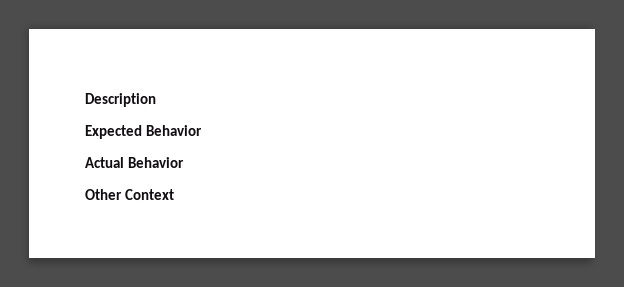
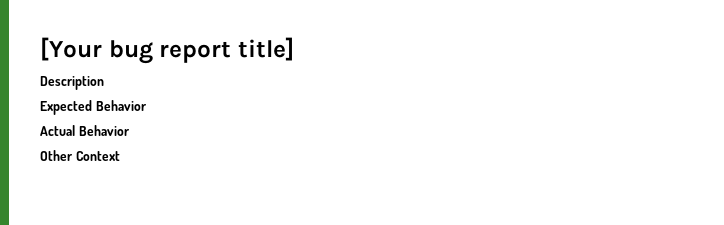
(85, 100) none -> [40,37,294,64] [Your bug report title] //

